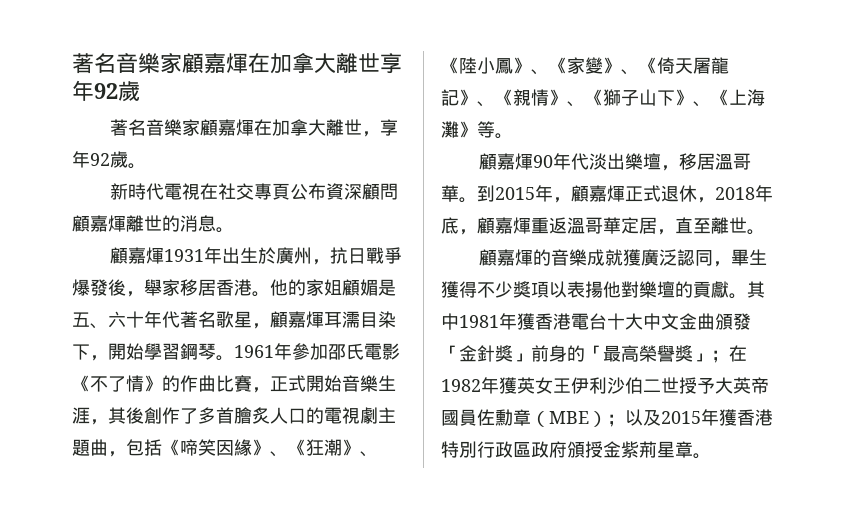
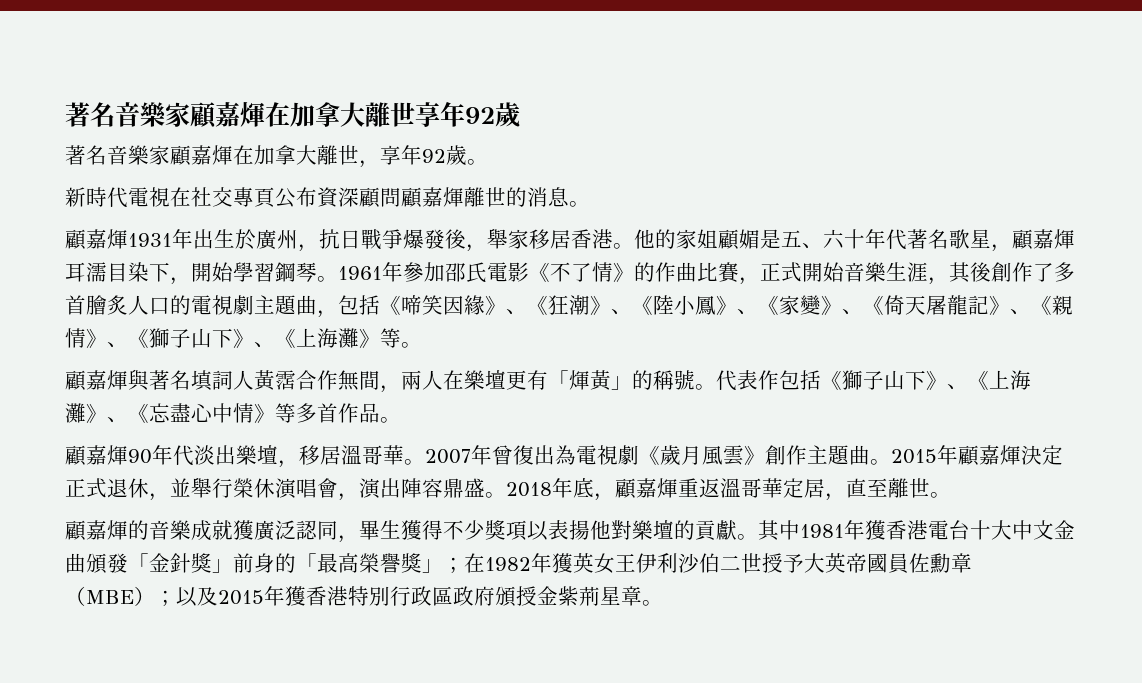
(513, 136) none -> [65,369,1031,393] [65,403,401,423] // 顧嘉煇與著名填詞人黃霑合作無間，兩人在樂壇更有「煇黃」的稱號。代表作包括《獅子山下》、《上海灘》、《忘盡心中情》等多首作品。
[477,185,715,203] 到2015年，顧嘉煇正式退休， -> [425,445,1063,466] [65,477,506,501] 2007年曾復出為電視劇《歲月風雲》創作主題曲。2015年顧嘉煇決定正式退休，並舉行榮休演唱會，演出陣容鼎盛。

